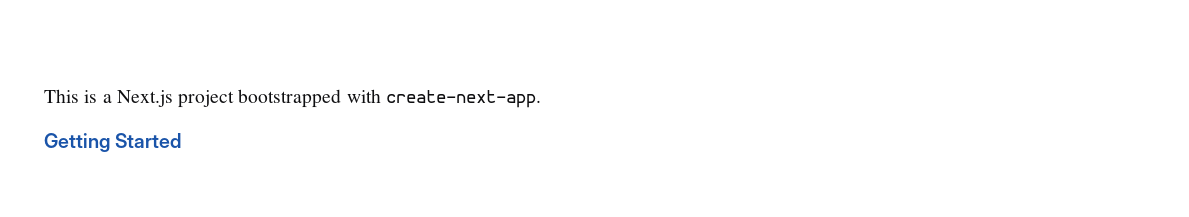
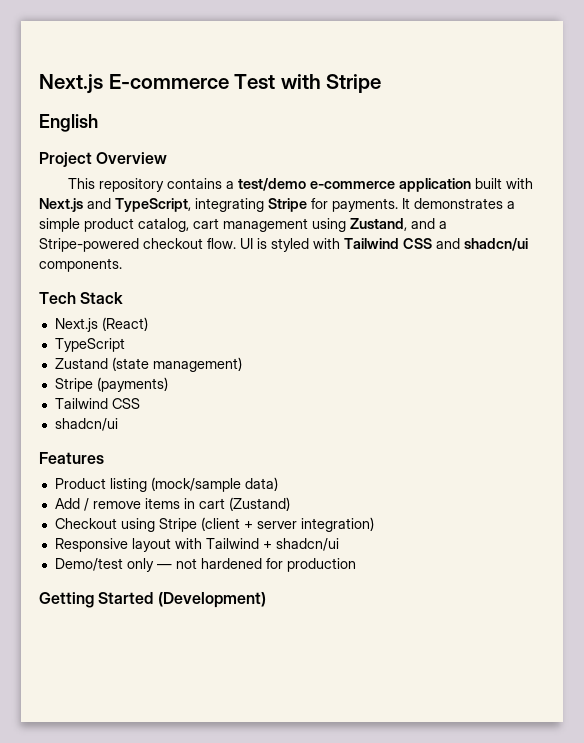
[44,89,541,108] This is a Next.js project bootstrapped with create-next-app. -> [39,74,382,94] [39,114,98,132] [39,152,168,167] [68,178,534,192] [39,198,515,212] [39,218,447,232] [39,238,528,252] [39,258,122,272] [39,292,124,304] [54,317,148,332] [54,338,125,352] [54,357,242,372] [54,377,168,392] [54,398,140,409] [54,418,118,431] [39,452,104,464] [54,477,278,492] [54,497,290,511] [54,517,374,532] [54,538,339,552] [54,558,356,572] Next.js E-commerce Test with Stripe // English // Project Overview // This repository contains a test/demo e-commerce application built with Next.js and TypeScript, integrating Stripe for payments. It demonstrates a simple product catalog, cart management using Zustand, and a Stripe-powered checkout flow. UI is styled with Tailwind CSS and shadcn/ui components. // Tech Stack // Next.js (React) // TypeScript // Zustand (state management) // Stripe (payments) // Tailwind CSS // shadcn/ui // Features // Product listing (mock/sample data) // Add / remove items in cart (Zustand) // Checkout using Stripe (client + server integration) // Responsive layout with Tailwind + shadcn/ui // Demo/test only — not hardened for production
(182, 140) none -> [157,592,266,608] (Development)

